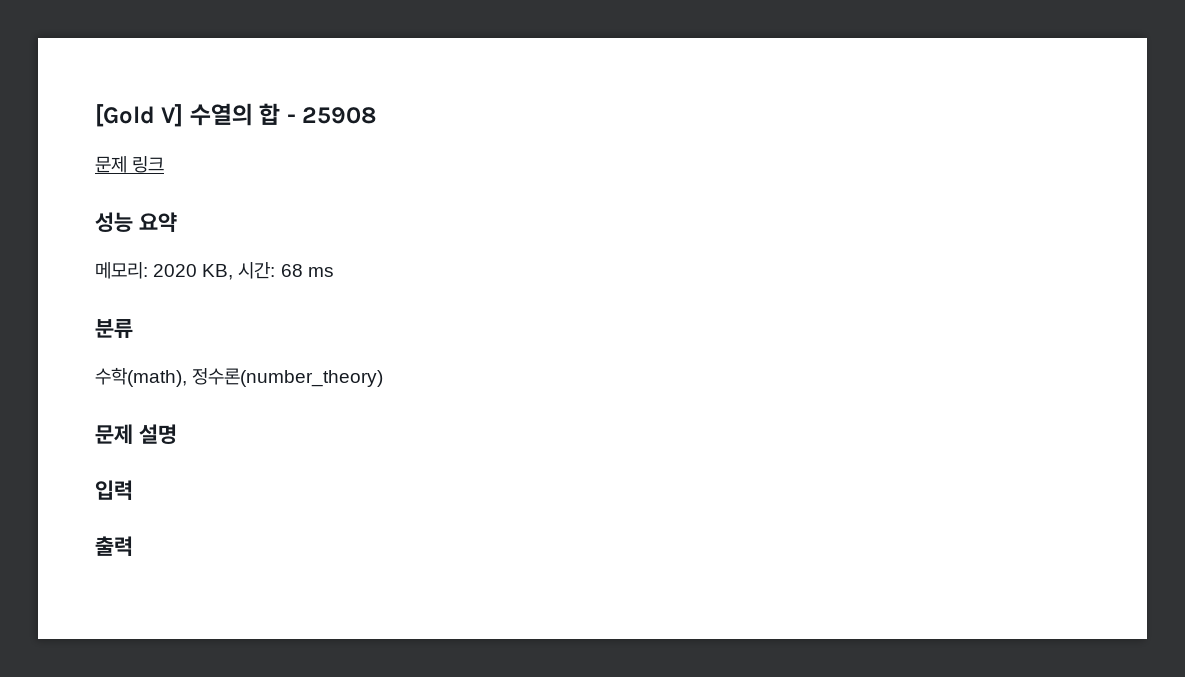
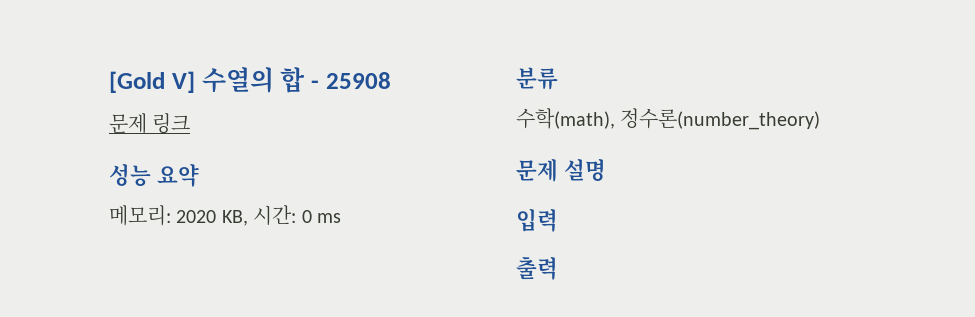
[280,264,303,277] 68 -> [301,210,312,223] 0

